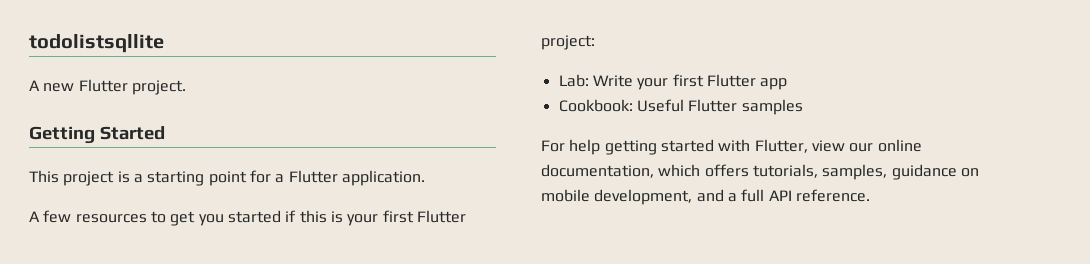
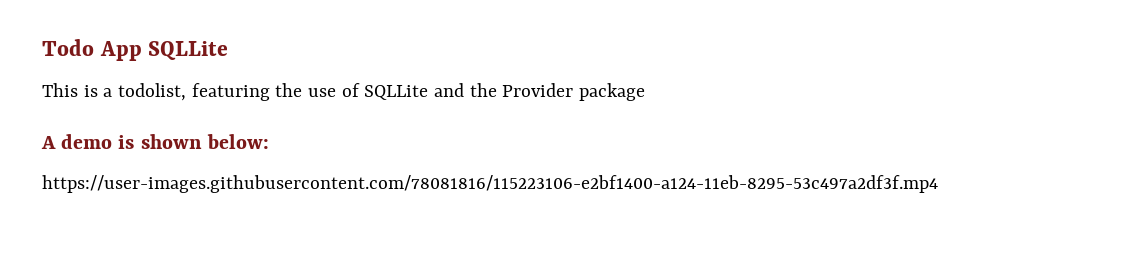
[29,34,164,53] [29,79,186,95] [29,126,165,144] [29,170,425,186] [29,210,466,226] [541,35,595,50] [558,74,788,90] [558,99,803,115] [541,139,922,155] [541,164,979,180] [541,189,870,205] todolistsqllite // A new Flutter project. // Getting Started // This project is a starting point for a Flutter application. // A few resources to get you started if this is your first Flutter project: // Lab: Write your first Flutter app // Cookbook: Useful Flutter samples // For help getting started with Flutter, view our online documentation, which offers tutorials, samples, guidance on mobile development, and a full API reference. -> [42,39,229,61] [42,83,646,101] [41,134,269,149] [42,175,938,193] Todo App SQLLite // This is a todolist, featuring the use of SQLLite and the Provider package // A demo is shown below: // https://user-images.githubusercontent.com/78081816/115223106-e2bf1400-a124-11eb-8295-53c497a2df3f.mp4

